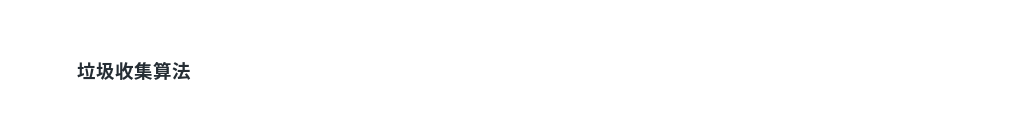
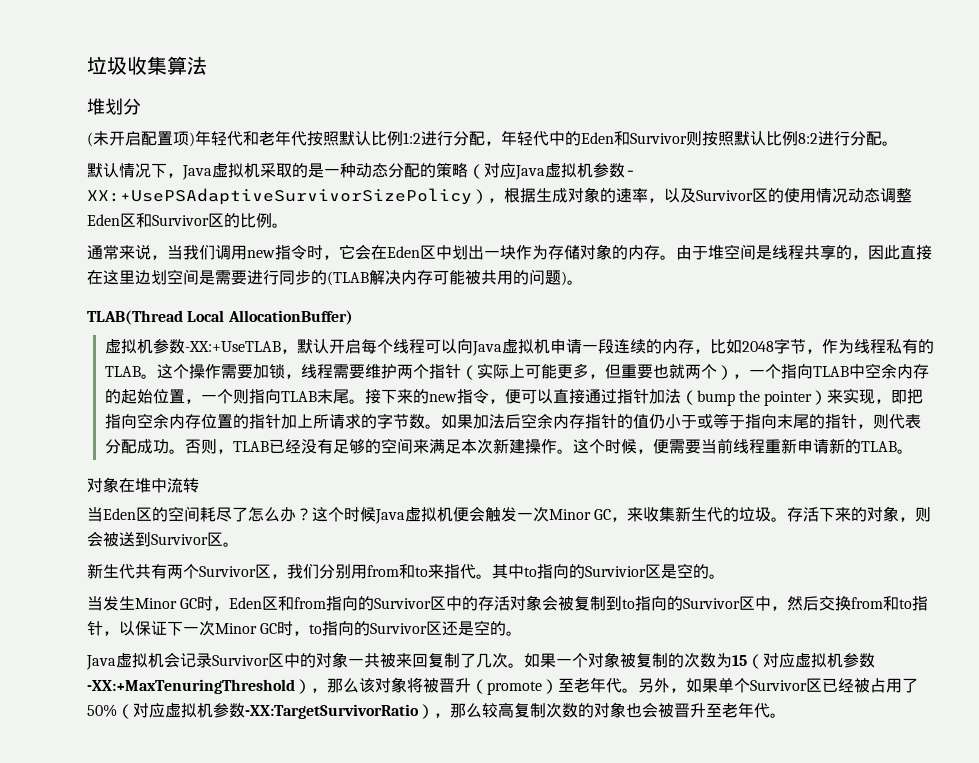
(191, 71) none -> [87,98,141,115] [87,130,898,147] [87,162,636,180] [87,187,912,205] [87,213,288,228] [87,244,932,260] [87,269,583,286] [87,310,353,325] [104,338,934,356] [104,363,929,380] [104,388,924,406] [104,413,921,429] [104,438,913,454] [87,477,199,493] [87,506,932,524] [87,531,239,547] [87,563,725,579] [87,595,929,611] [87,620,523,636] [86,652,875,670] [87,677,918,695] [87,702,786,719] // 堆划分 // (未开启配置项)年轻代和老年代按照默认比例1:2进行分配，年轻代中的Eden和Survivor则按照默认比例8:2进行分配。 // 默认情况下，Java虚拟机采取的是一种动态分配的策略（对应Java虚拟机参数- XX:+UsePSAdaptiveSurvivorSizePolicy），根据生成对象的速率，以及Survivor区的使用情况动态调整Eden区和Survivor区的比例。 // 通常来说，当我们调用new指令时，它会在Eden区中划出一块作为存储对象的内存。由于堆空间是线程共享的，因此直接在这里边划空间是需要进行同步的(TLAB解决内存可能被共用的问题)。 // TLAB(Thread Local AllocationBuffer) // 虚拟机参数-XX:+UseTLAB，默认开启每个线程可以向Java虚拟机申请一段连续的内存，比如2048字节，作为线程私有的TLAB。这个操作需要加锁，线程需要维护两个指针（实际上可能更多，但重要也就两个），一个指向TLAB中空余内存的起始位置，一个则指向TLAB末尾。接下来的new指令，便可以直接通过指针加法（bump the pointer）来实现，即把指向空余内存位置的指针加上所请求的字节数。如果加法后空余内存指针的值仍小于或等于指向末尾的指针，则代表分配成功。否则，TLAB已经没有足够的空间来满足本次新建操作。这个时候，便需要当前线程重新申请新的TLAB。 // 对象在堆中流转 // 当Eden区的空间耗尽了怎么办？这个时候Java虚拟机便会触发一次Minor GC，来收集新生代的垃圾。存活下来的对象，则会被送到Survivor区。 // 新生代共有两个Survivor区，我们分别用from和to来指代。其中to指向的Survivior区是空的。 // 当发生Minor GC时，Eden区和from指向的Survivor区中的存活对象会被复制到to指向的Survivor区中，然后交换from和to指针，以保证下一次Minor GC时，to指向的Survivor区还是空的。 // Java虚拟机会记录Survivor区中的对象一共被来回复制了几次。如果一个对象被复制的次数为15（对应虚拟机参数-XX:+MaxTenuringThreshold），那么该对象将被晋升（promote）至老年代。另外，如果单个Survivor区已经被占用了50%（对应虚拟机参数-XX:TargetSurvivorRatio），那么较高复制次数的对象也会被晋升至老年代。

